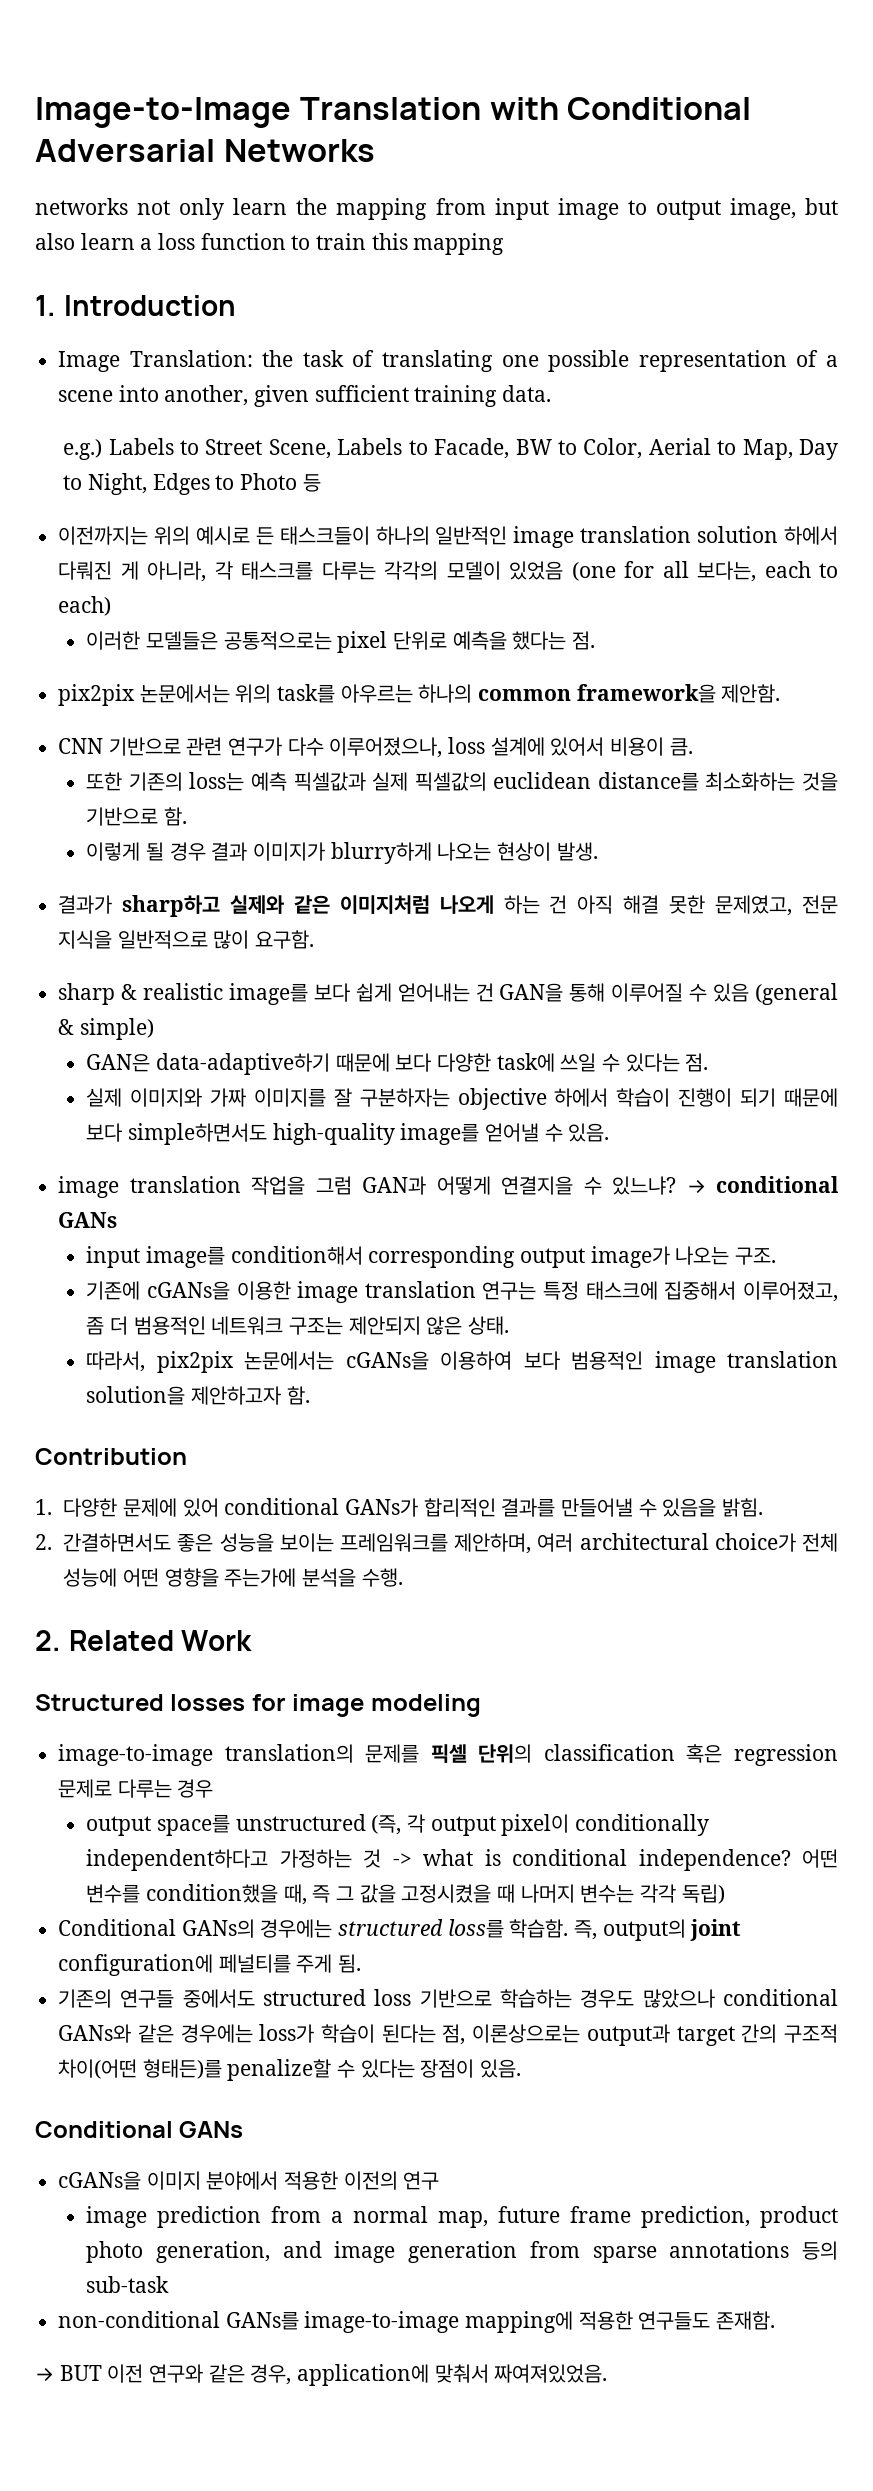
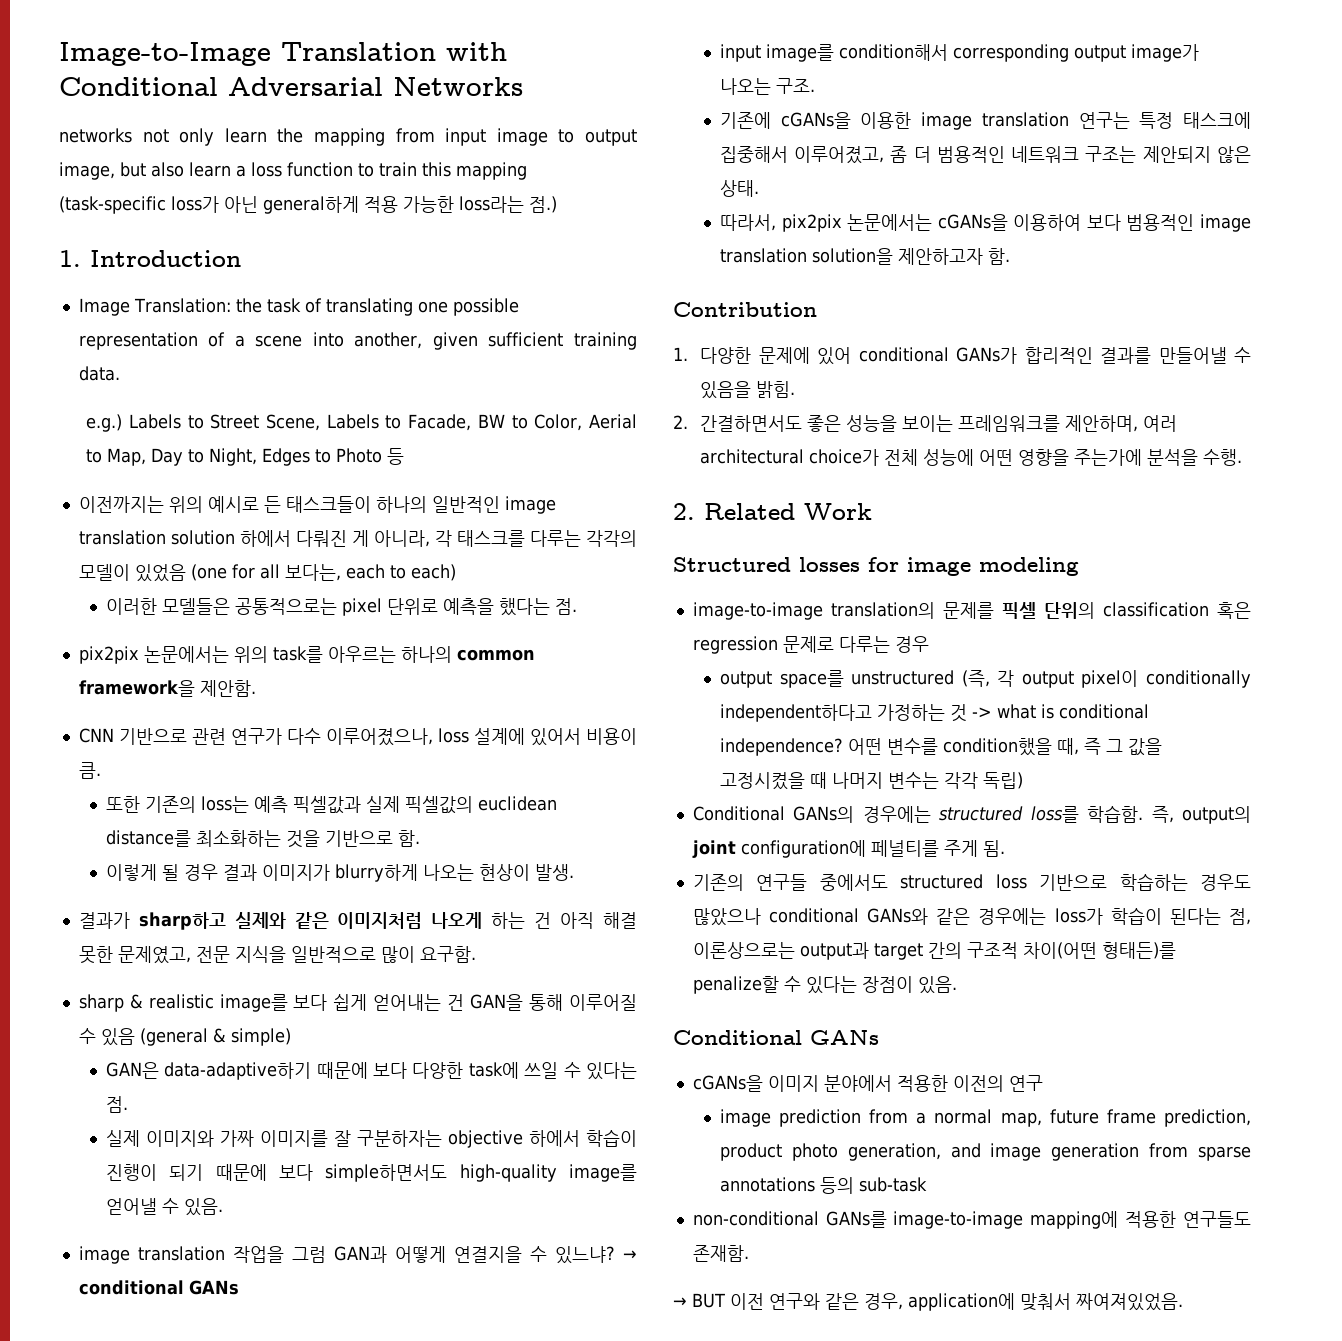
(505, 244) none -> [59,196,557,214] (task-specific loss가 아닌 general하게 적용 가능한 loss라는 점.)

